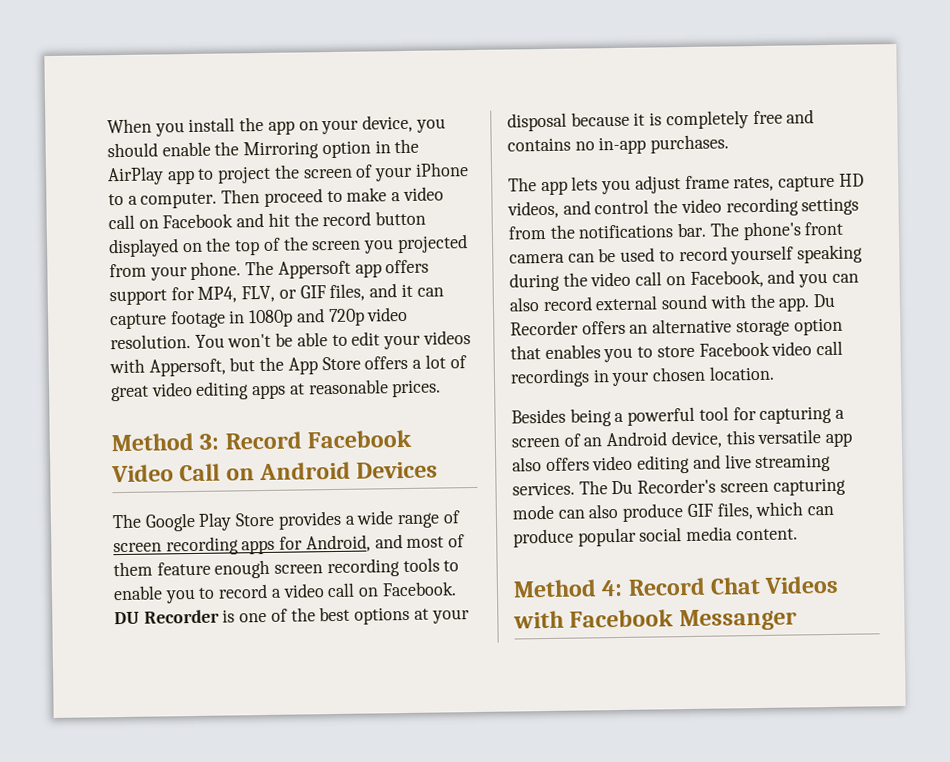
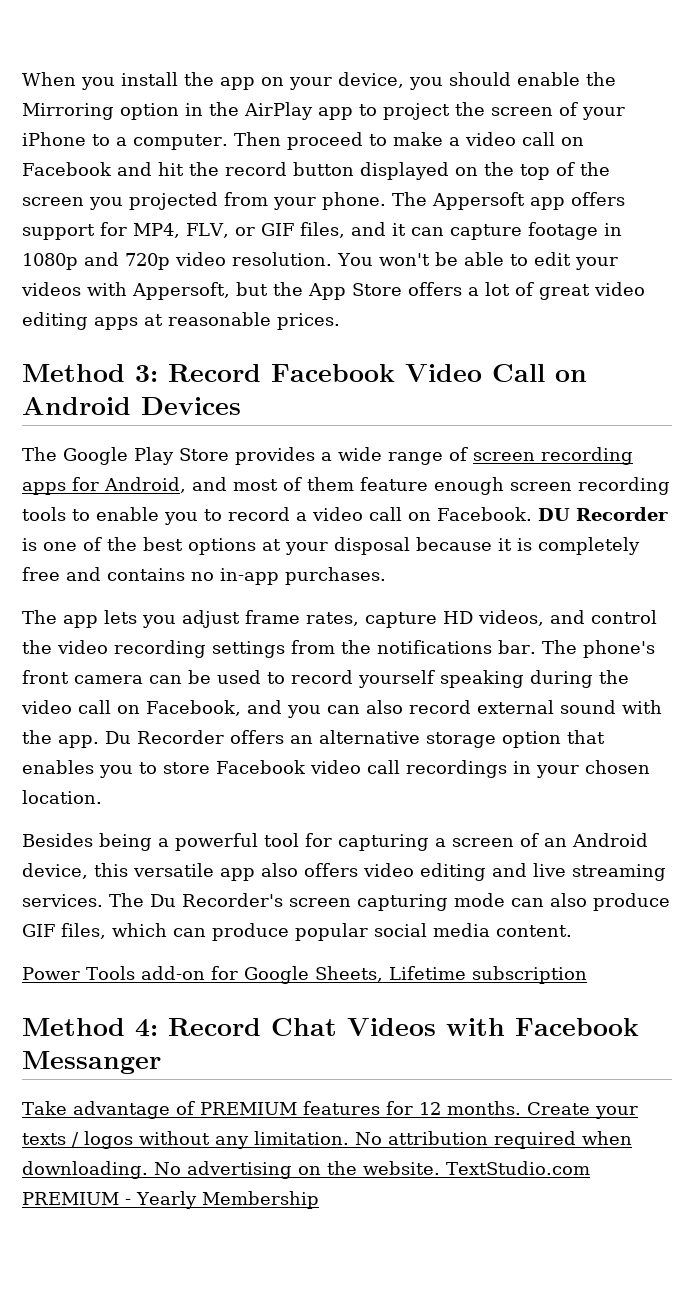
(798, 534) none -> [22,966,587,984] // Power Tools add-on for Google Sheets, Lifetime subscription
(797, 620) none -> [22,1101,638,1119] [22,1131,632,1149] [22,1161,590,1179] [22,1191,319,1209] // Take advantage of PREMIUM features for 12 months. Create your texts / logos without any limitation. No attribution required when downloading. No advertising on the website. TextStudio.com PREMIUM - Yearly Membership

